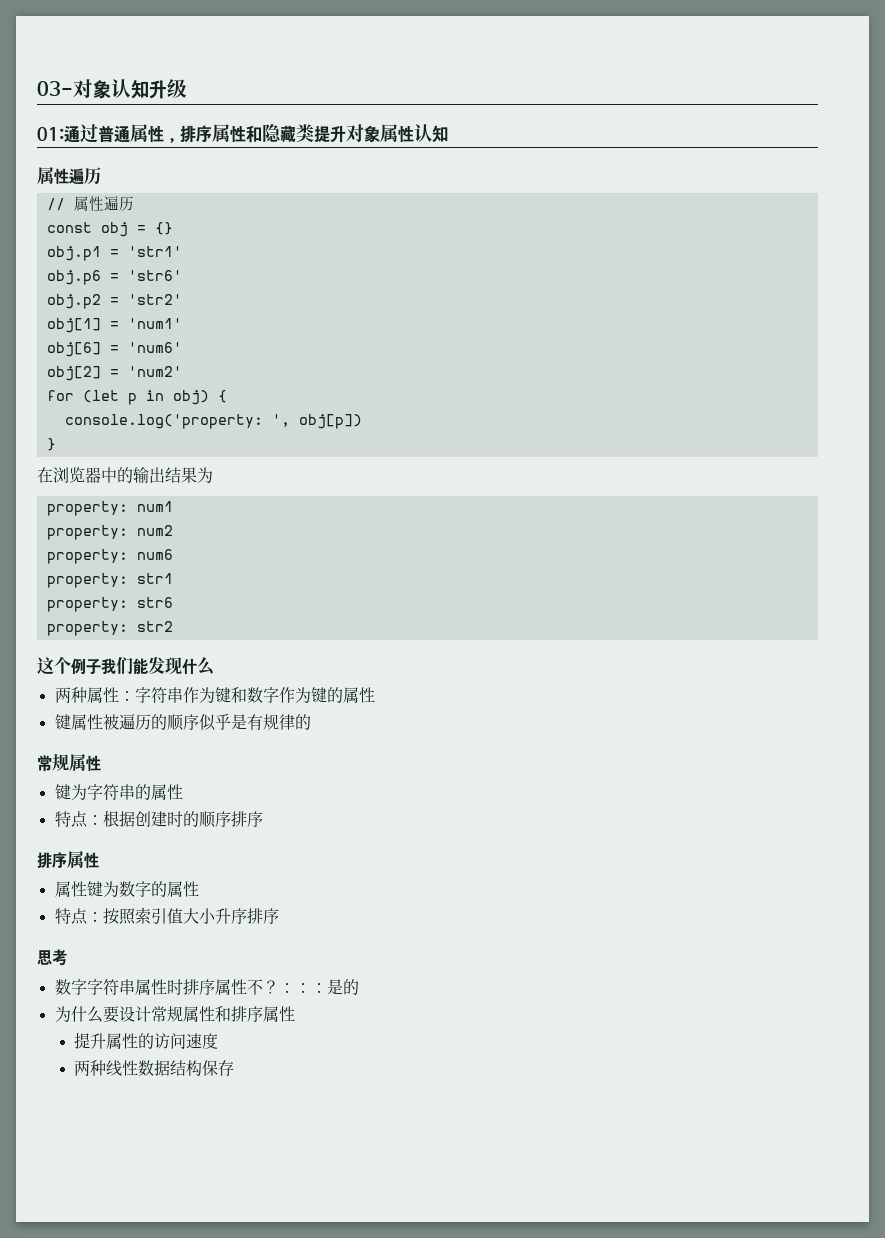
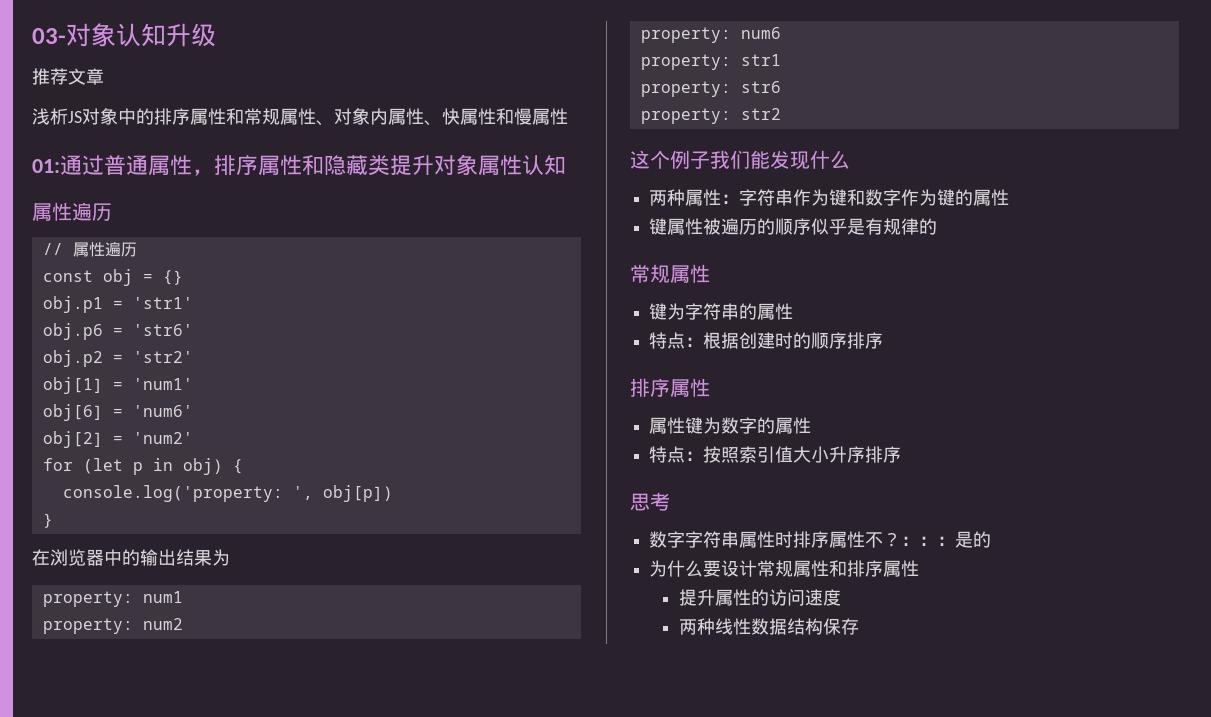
(187, 88) none -> [32,68,104,85] [32,108,568,126] // 推荐文章 // 浅析JS对象中的排序属性和常规属性、对象内属性、快属性和慢属性

